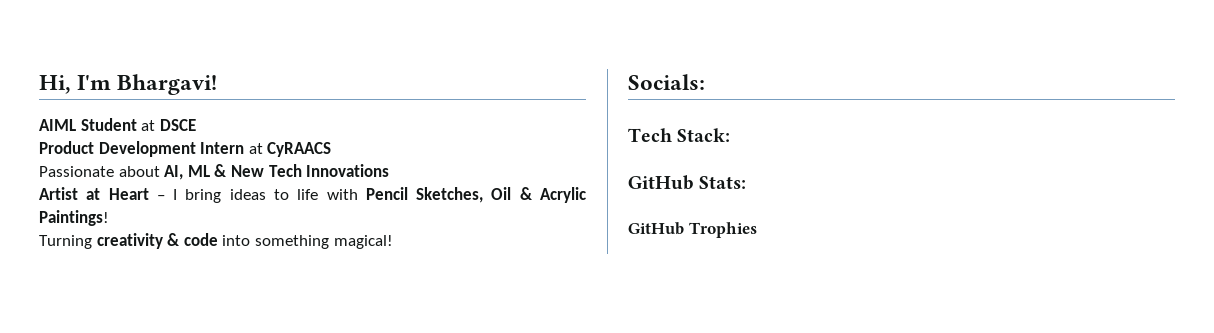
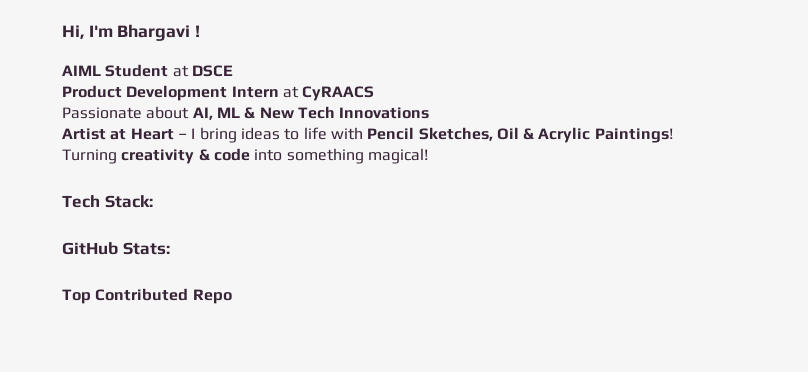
[117,74,218,95] Bhargavi! -> [117,24,201,41] Bhargavi !
[628,74,705,90] // Socials: -> (428, 156) none
[628,222,757,238] GitHub Trophies -> [62,288,232,304] Top Contributed Repo

